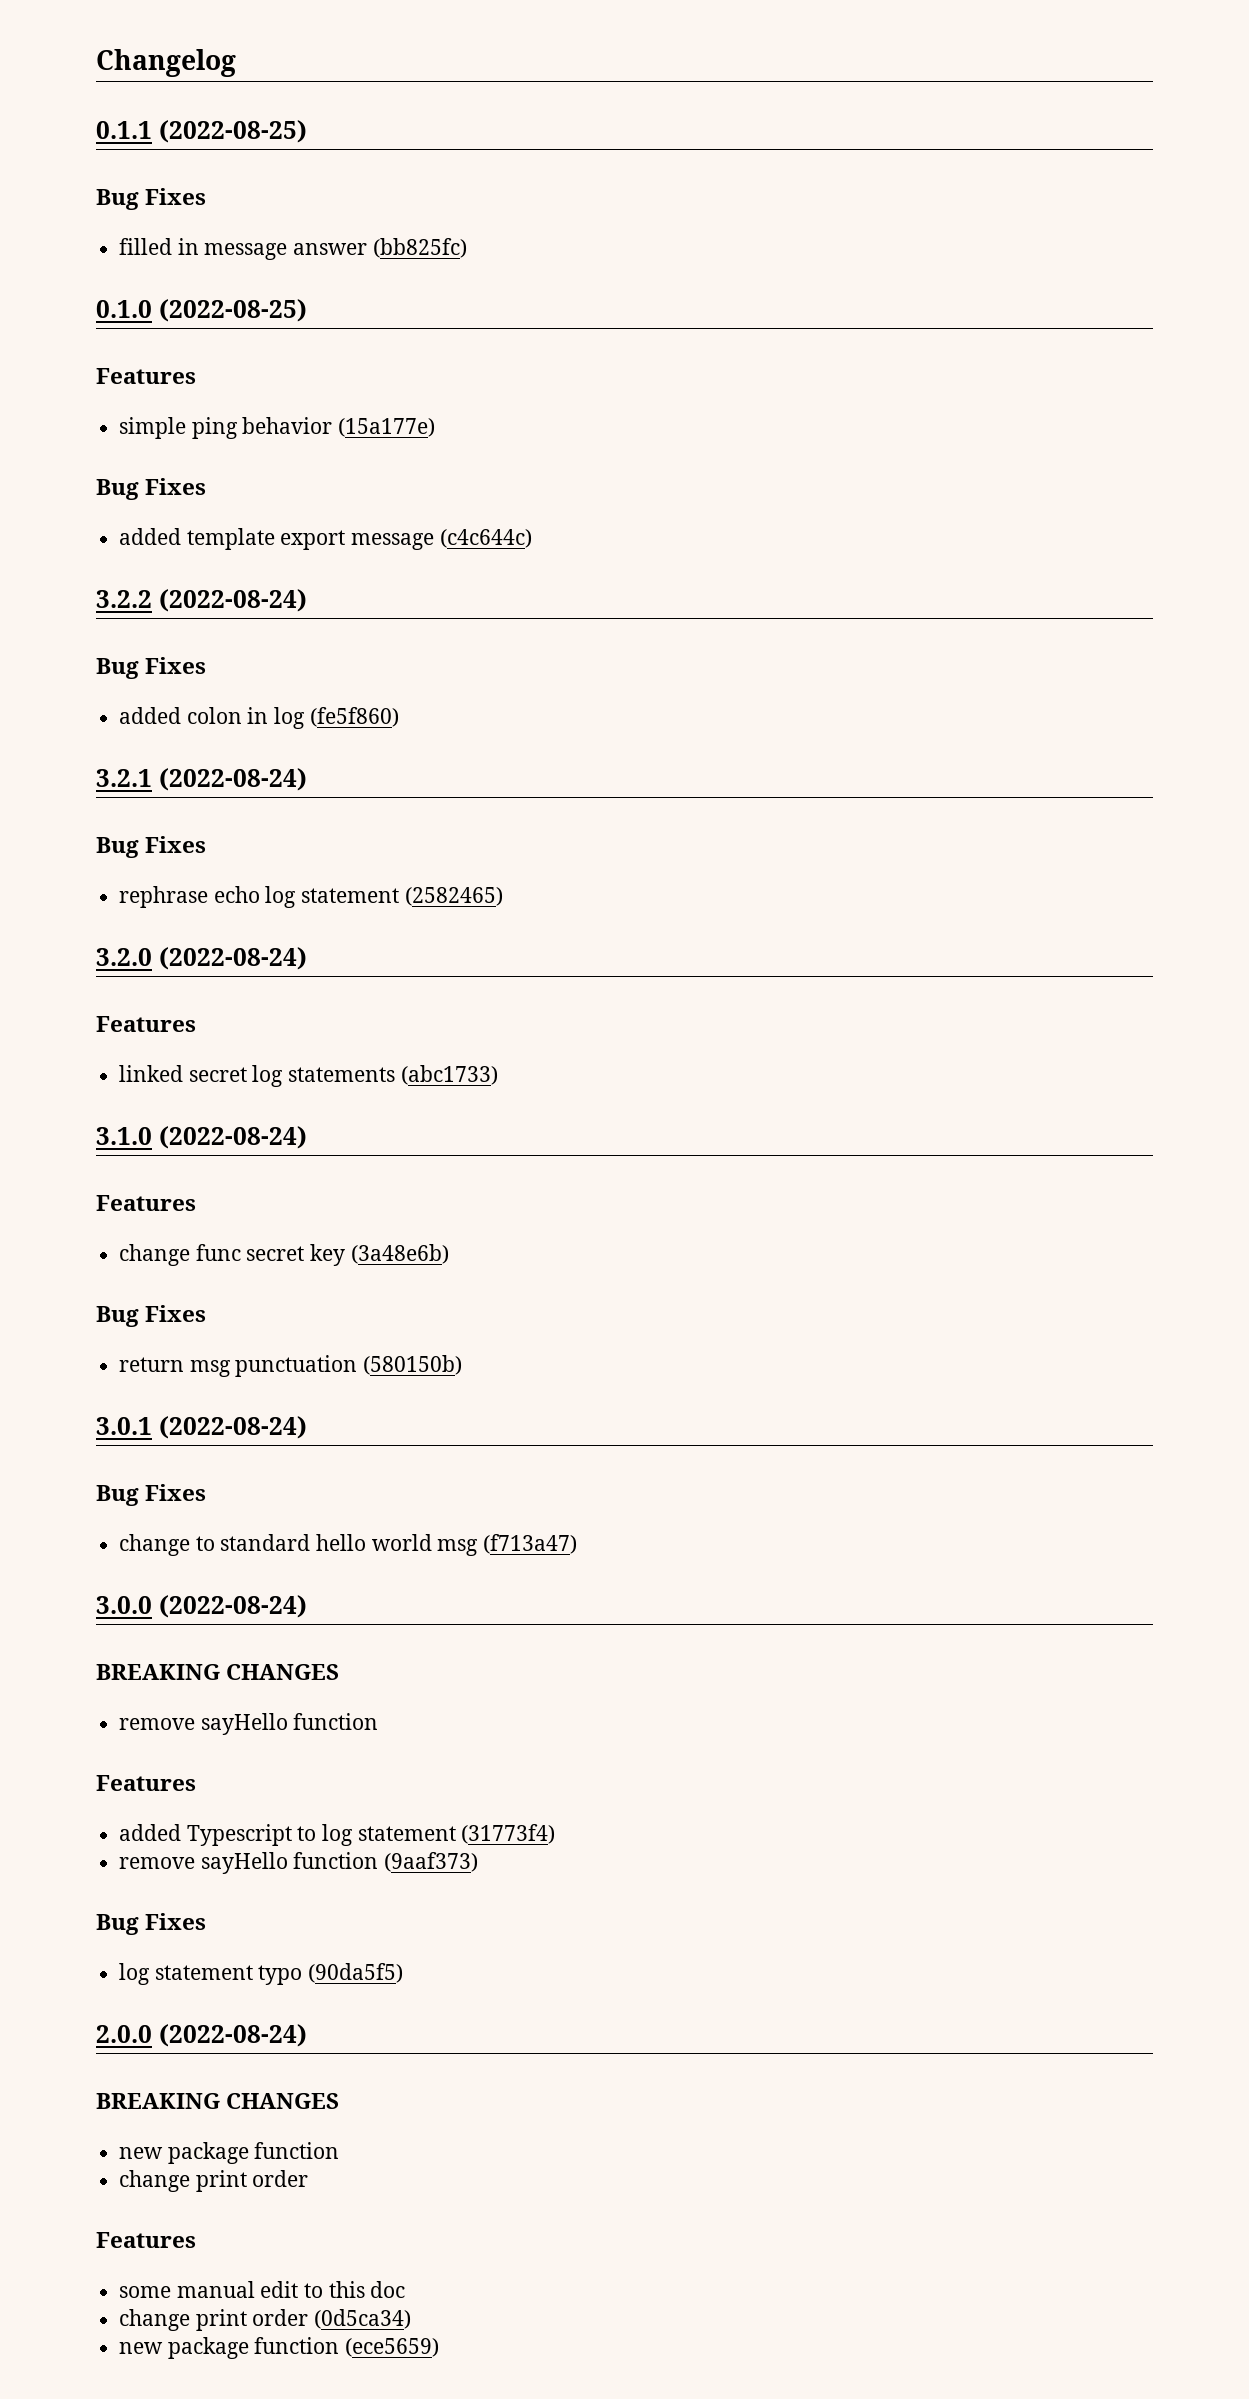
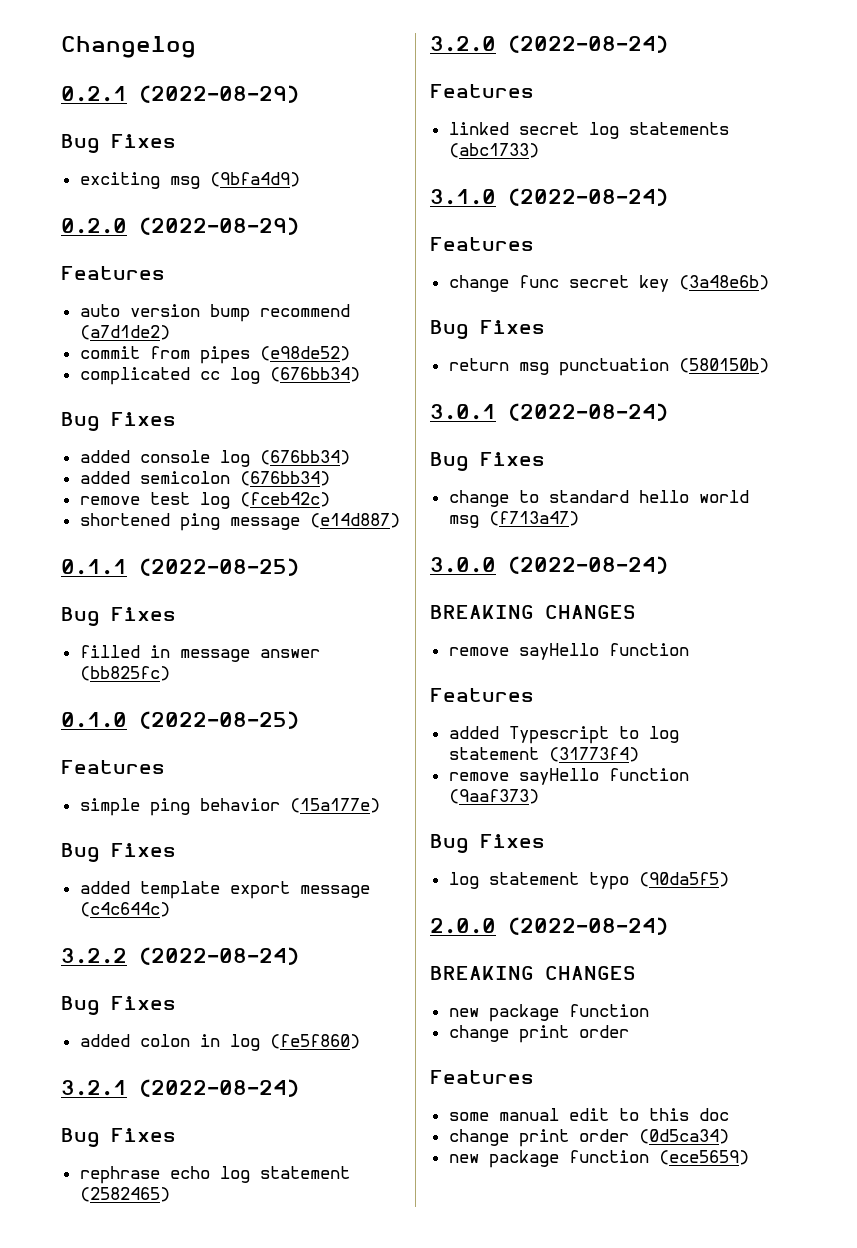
(236, 63) none -> [61,85,299,103] [61,134,176,153] [79,172,300,189] [61,217,299,235] [61,266,165,280] [79,304,350,322] [79,325,170,340] [79,346,350,364] [79,367,360,385] [61,412,176,431] [79,450,350,467] [79,471,330,486] [79,492,330,509] [79,513,400,531] // 0.2.1 (2022-08-29) // Bug Fixes // exciting msg (9bfa4d9) // 0.2.0 (2022-08-29) // Features // auto version bump recommend (a7d1de2) // commit from pipes (e98de52) // complicated cc log (676bb34) // Bug Fixes // added console log (676bb34) // added semicolon (676bb34) // remove test log (fceb42c) // shortened ping message (e14d887)

